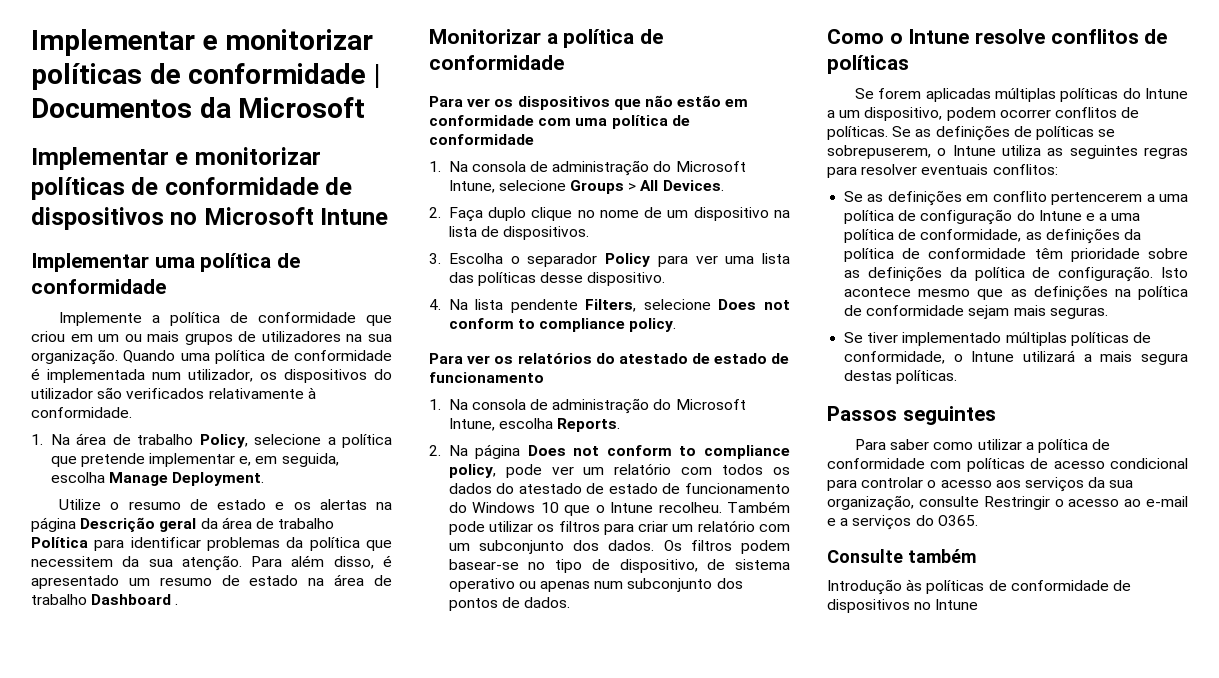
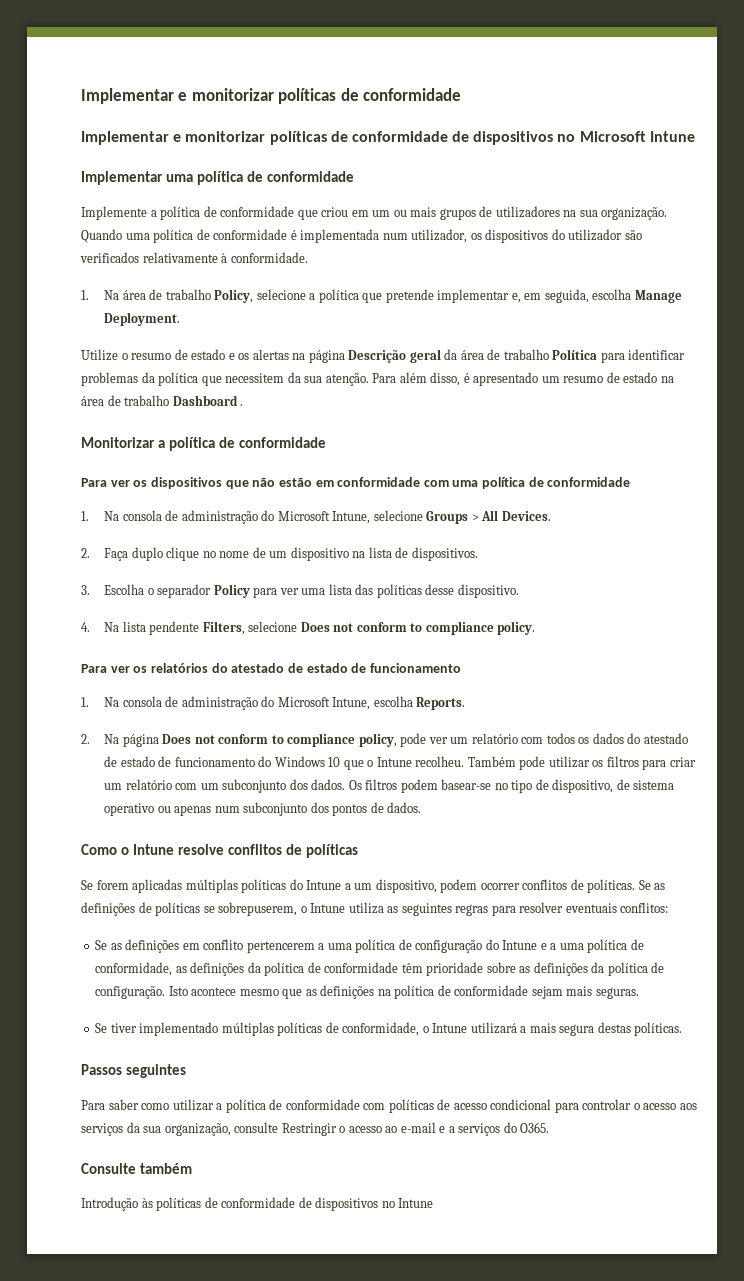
[31,29,374,56] [31,63,380,90] [31,97,366,118] Implementar e monitorizar políticas de conformidade | Documentos da Microsoft -> [81,88,462,104] Implementar e monitorizar políticas de conformidade

